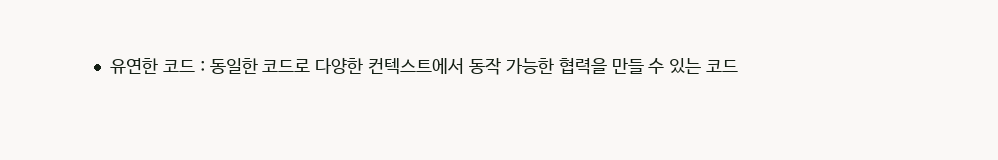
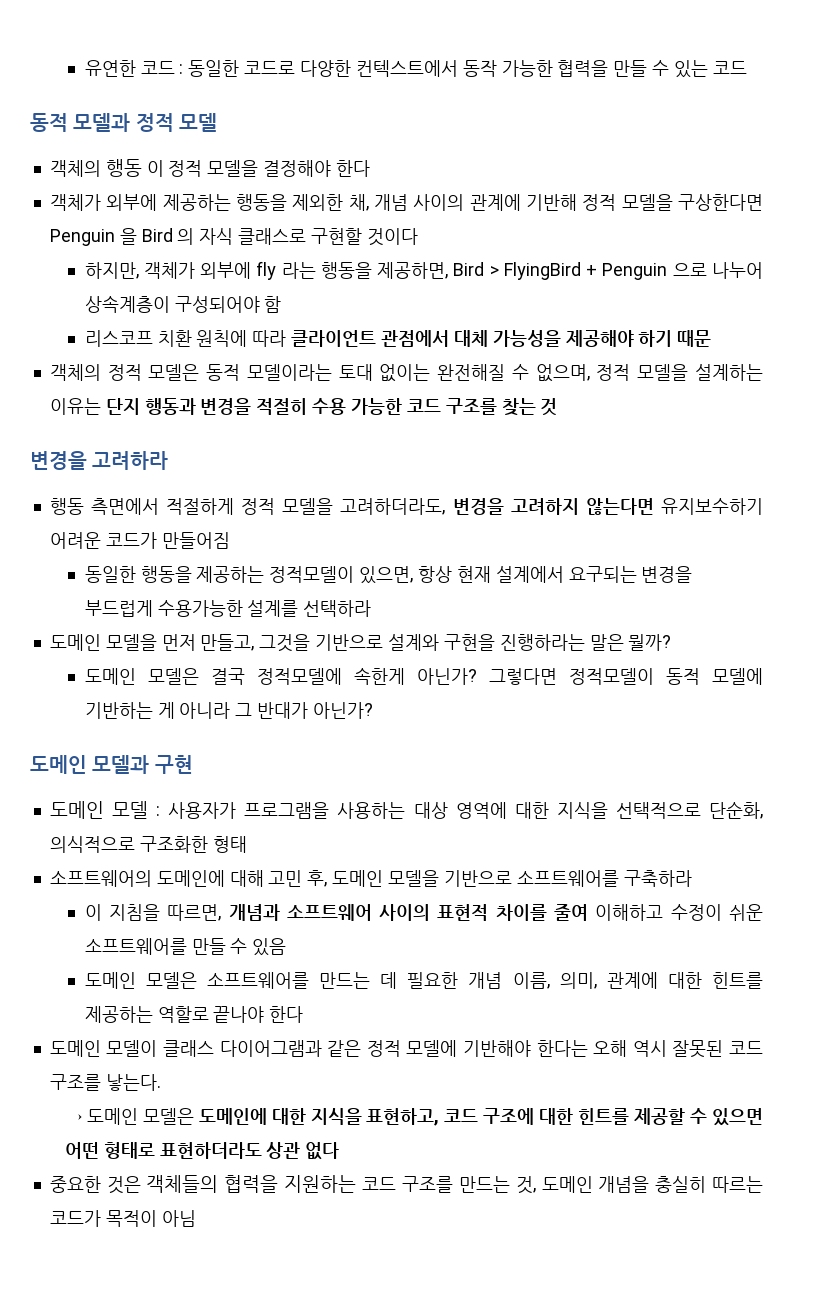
(739, 66) none -> [30,113,217,132] [49,159,370,177] [49,194,764,211] [49,228,418,246] [84,261,763,280] [84,295,282,313] [84,330,712,347] [49,364,763,382] [49,398,558,416] [30,451,169,470] [49,498,763,516] [49,532,230,549] [84,566,693,584] [84,600,372,617] [49,634,672,652] [84,667,763,685] [84,702,373,719] [30,755,193,774] [49,801,763,819] [49,836,247,853] [49,870,692,887] [84,904,764,921] [84,938,287,956] [84,972,763,989] [84,1006,304,1023] [49,1040,764,1058] [49,1074,161,1091] [64,1108,764,1126] [64,1142,340,1160] [49,1175,763,1194] [49,1210,196,1227] // 동적 모델과 정적 모델 // 객체의 행동 이 정적 모델을 결정해야 한다 // 객체가 외부에 제공하는 행동을 제외한 채, 개념 사이의 관계에 기반해 정적 모델을 구상한다면 Penguin 을 Bird 의 자식 클래스로 구현할 것이다 // 하지만, 객체가 외부에 fly 라는 행동을 제공하면, Bird > FlyingBird + Penguin 으로 나누어 상속계층이 구성되어야 함 // 리스코프 치환 원칙에 따라 클라이언트 관점에서 대체 가능성을 제공해야 하기 때문 // 객체의 정적 모델은 동적 모델이라는 토대 없이는 완전해질 수 없으며, 정적 모델을 설계하는 이유는 단지 행동과 변경을 적절히 수용 가능한 코드 구조를 찾는 것 // 변경을 고려하라 // 행동 측면에서 적절하게 정적 모델을 고려하더라도, 변경을 고려하지 않는다면 유지보수하기 어려운 코드가 만들어짐 // 동일한 행동을 제공하는 정적모델이 있으면, 항상 현재 설계에서 요구되는 변경을 부드럽게 수용가능한 설계를 선택하라 // 도메인 모델을 먼저 만들고, 그것을 기반으로 설계와 구현을 진행하라는 말은 뭘까? // 도메인 모델은 결국 정적모델에 속한게 아닌가? 그렇다면 정적모델이 동적 모델에 기반하는 게 아니라 그 반대가 아닌가? // 도메인 모델과 구현 // 도메인 모델 : 사용자가 프로그램을 사용하는 대상 영역에 대한 지식을 선택적으로 단순화, 의식적으로 구조화한 형태 // 소프트웨어의 도메인에 대해 고민 후, 도메인 모델을 기반으로 소프트웨어를 구축하라 // 이 지침을 따르면, 개념과 소프트웨어 사이의 표현적 차이를 줄여 이해하고 수정이 쉬운 소프트웨어를 만들 수 있음 // 도메인 모델은 소프트웨어를 만드는 데 필요한 개념 이름, 의미, 관계에 대한 힌트를 제공하는 역할로 끝나야 한다 // 도메인 모델이 클래스 다이어그램과 같은 정적 모델에 기반해야 한다는 오해 역시 잘못된 코드 구조를 낳는다. // → 도메인 모델은 도메인에 대한 지식을 표현하고, 코드 구조에 대한 힌트를 제공할 수 있으면 어떤 형태로 표현하더라도 상관 없다 // 중요한 것은 객체들의 협력을 지원하는 코드 구조를 만드는 것, 도메인 개념을 충실히 따르는 코드가 목적이 아님

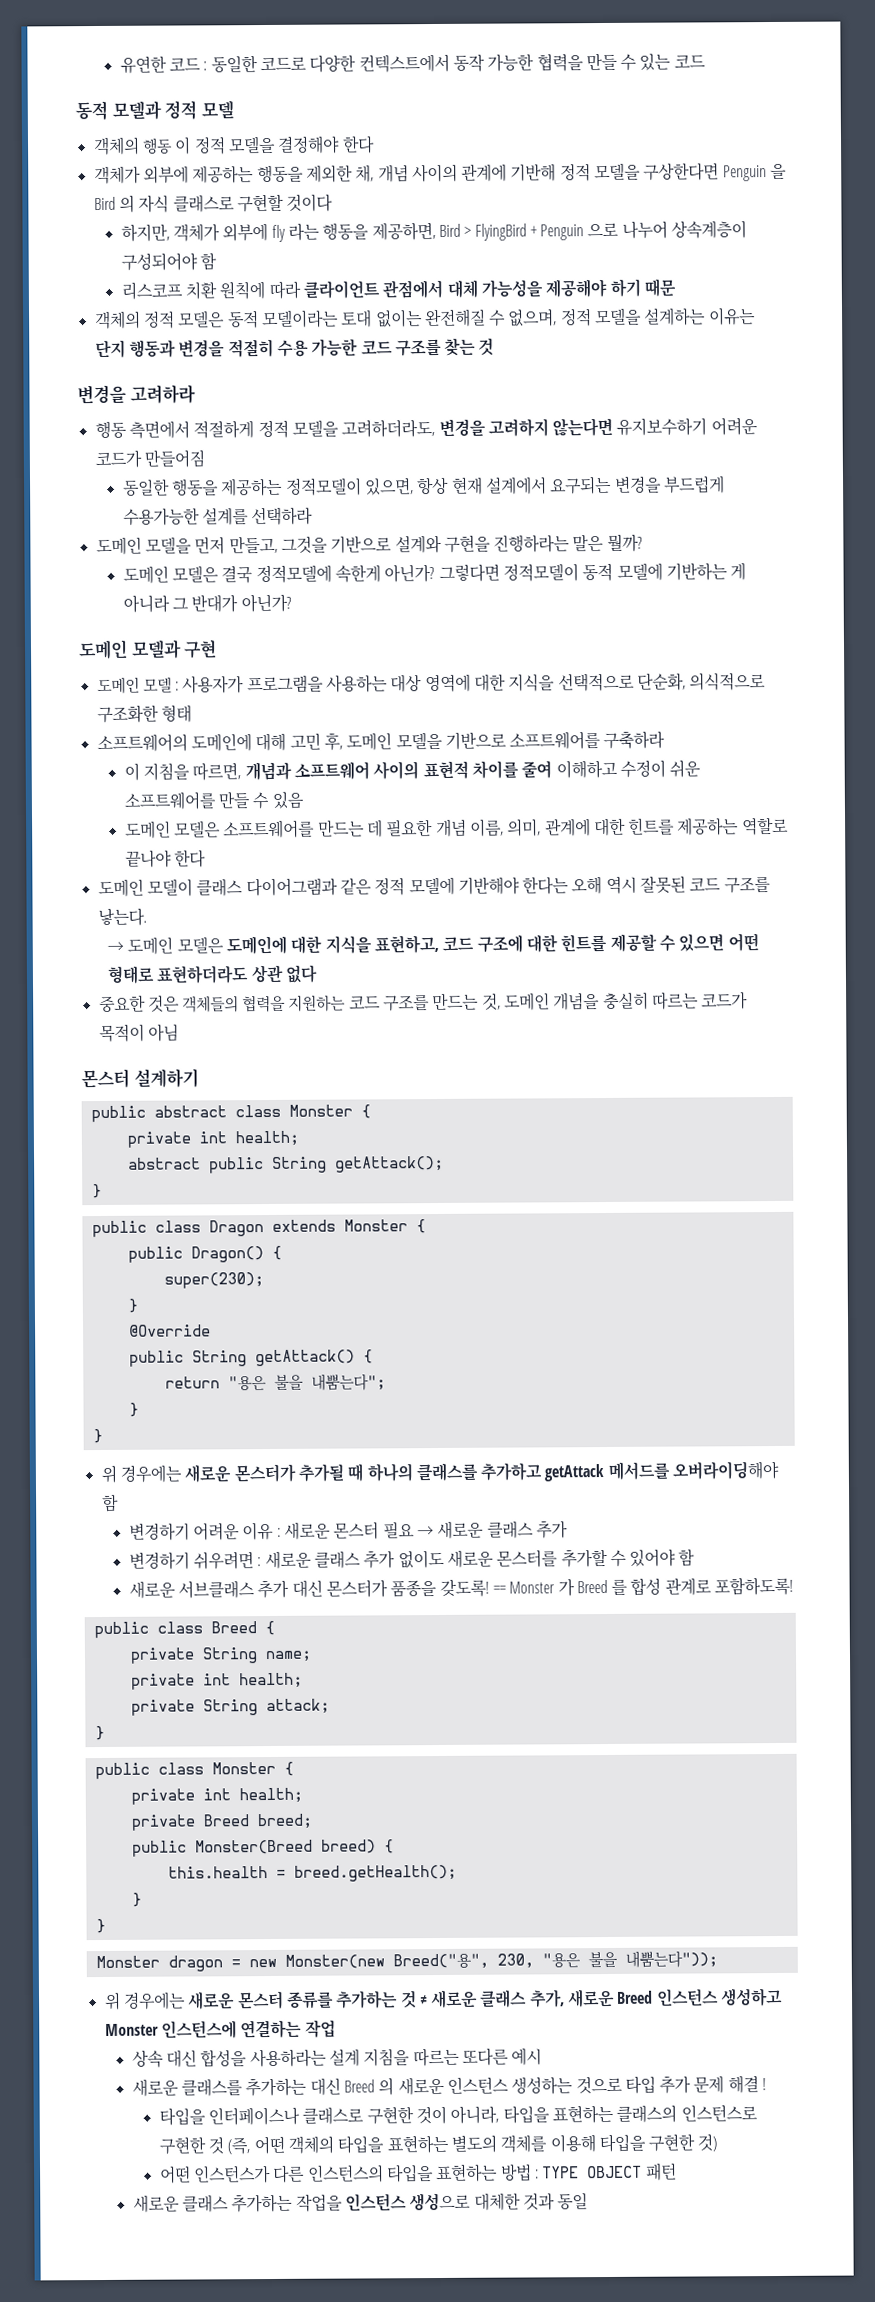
(196, 1218) none -> [81,1068,199,1089] [90,1104,371,1123] [126,1130,299,1148] [127,1155,444,1174] [91,1183,102,1199] [91,1219,426,1238] [127,1245,282,1263] [163,1272,264,1289] [127,1298,138,1313] [128,1324,211,1337] [128,1349,373,1367] [164,1373,386,1391] [128,1402,139,1417] [92,1428,103,1444] [100,1460,780,1484] [101,1493,119,1513] [128,1520,568,1541] [128,1548,696,1570] [128,1576,795,1599] [93,1620,275,1639] [129,1647,312,1664] [130,1672,303,1690] [130,1698,330,1716] [94,1725,105,1741] [94,1761,294,1780] [130,1787,303,1805] [130,1813,313,1831] [131,1839,394,1857] [167,1864,457,1882] [131,1892,142,1907] [95,1918,106,1934] [95,1950,718,1972] [103,1987,784,2010] [104,2019,336,2039] [131,2047,543,2068] [131,2075,768,2097] [158,2104,758,2126] [158,2133,718,2155] [159,2162,677,2184] [132,2192,589,2213] // 몬스터 설계하기 // public abstract class Monster { // private int health; // abstract public String getAttack(); // } // public class Dragon extends Monster { // public Dragon() { // super(230); // } // @Override // public String getAttack() { // return "용은 불을 내뿜는다"; // } // } // 위 경우에는 새로운 몬스터가 추가될 때 하나의 클래스를 추가하고 getAttack 메서드를 오버라이딩해야 함 // 변경하기 어려운 이유 : 새로운 몬스터 필요 → 새로운 클래스 추가 // 변경하기 쉬우려면 : 새로운 클래스 추가 없이도 새로운 몬스터를 추가할 수 있어야 함 // 새로운 서브클래스 추가 대신 몬스터가 품종을 갖도록! == Monster 가 Breed 를 합성 관계로 포함하도록! // public class Breed { // private String name; // private int health; // private String attack; // } // public class Monster { // private int health; // private Breed breed; // public Monster(Breed breed) { // this.health = breed.getHealth(); // } // } // Monster dragon = new Monster(new Breed("용", 230, "용은 불을 내뿜는다")); // 위 경우에는 새로운 몬스터 종류를 추가하는 것 ≠ 새로운 클래스 추가, 새로운 Breed 인스턴스 생성하고 Monster 인스턴스에 연결하는 작업 // 상속 대신 합성을 사용하라는 설계 지침을 따르는 또다른 예시 // 새로운 클래스를 추가하는 대신 Breed 의 새로운 인스턴스 생성하는 것으로 타입 추가 문제 해결 ! // 타입을 인터페이스나 클래스로 구현한 것이 아니라, 타입을 표현하는 클래스의 인스턴스로 구현한 것 (즉, 어떤 객체의 타입을 표현하는 별도의 객체를 이용해 타입을 구현한 것) // 어떤 인스턴스가 다른 인스턴스의 타입을 표현하는 방법 : TYPE OBJECT 패턴 // 새로운 클래스 추가하는 작업을 인스턴스 생성으로 대체한 것과 동일

